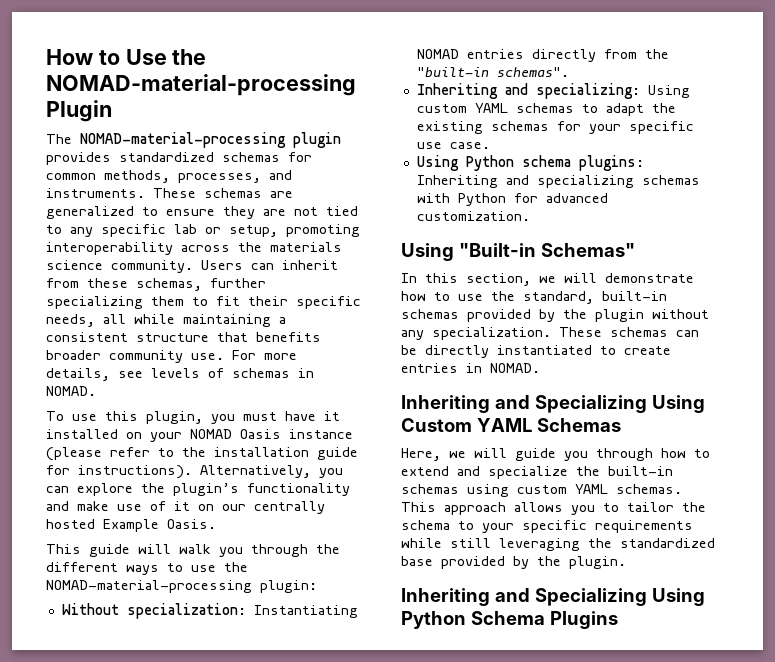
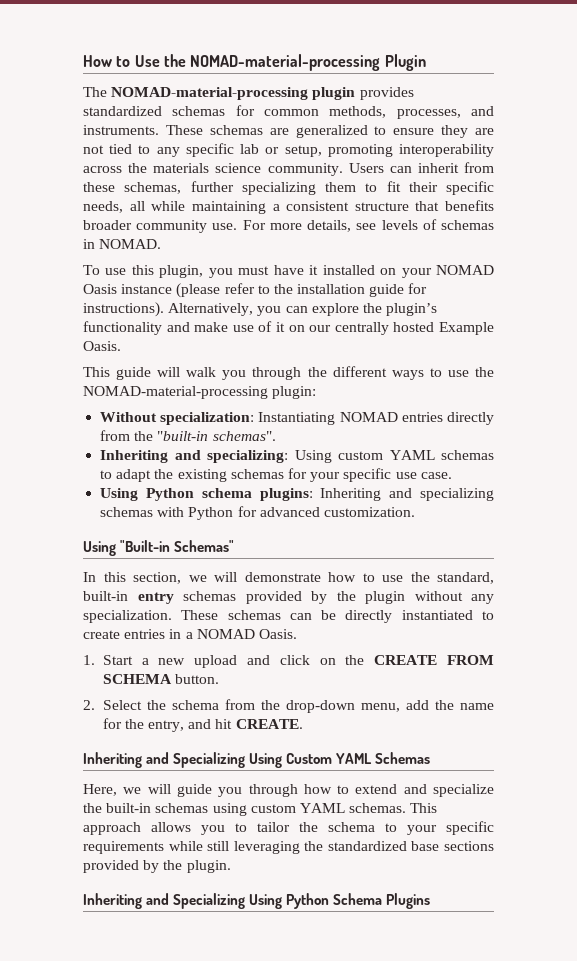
(667, 296) none -> [137,592,174,604] entry
[490,363,540,373] NOMAD. -> [185,629,297,639] [83,655,494,668] [102,674,219,684] [83,699,494,713] [102,718,303,732] a NOMAD Oasis. // 1. Start a new upload and click on the CREATE FROM SCHEMA button. // 2. Select the schema from the drop-down menu, add the name for the entry, and hit CREATE.
(433, 561) none -> [443,841,494,851] sections

